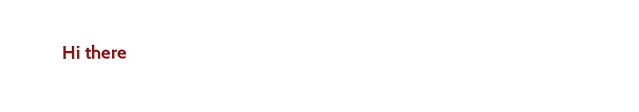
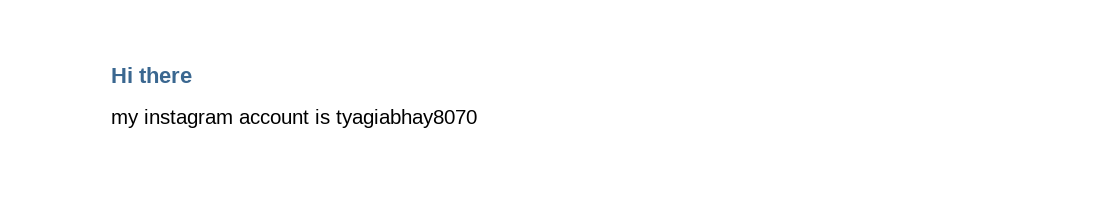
(128, 51) none -> [111,109,477,128] // my instagram account is tyagiabhay8070

